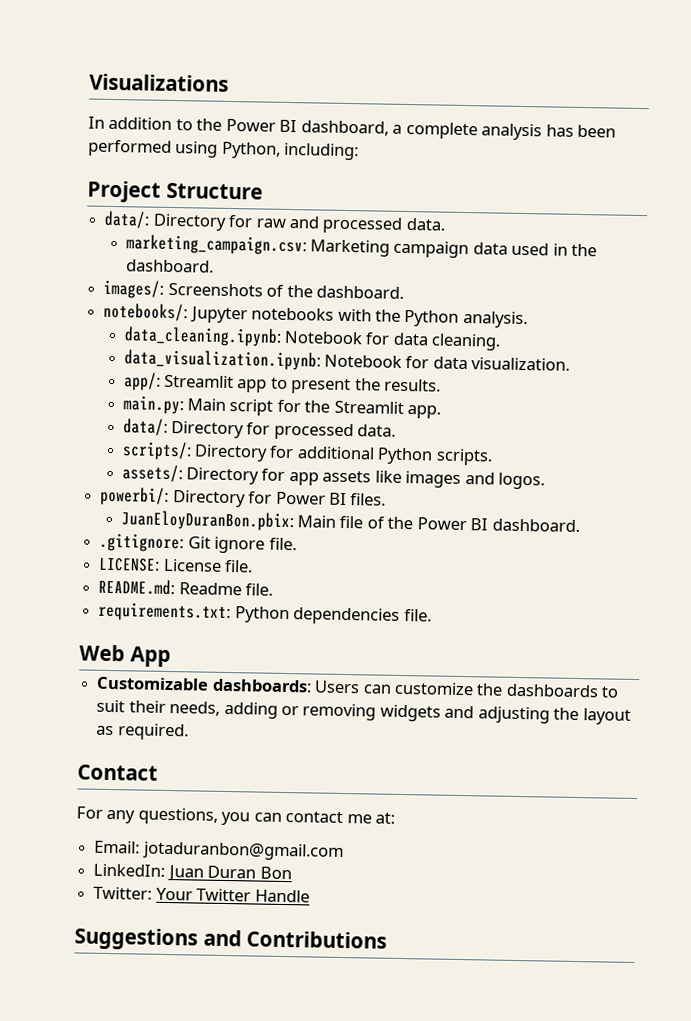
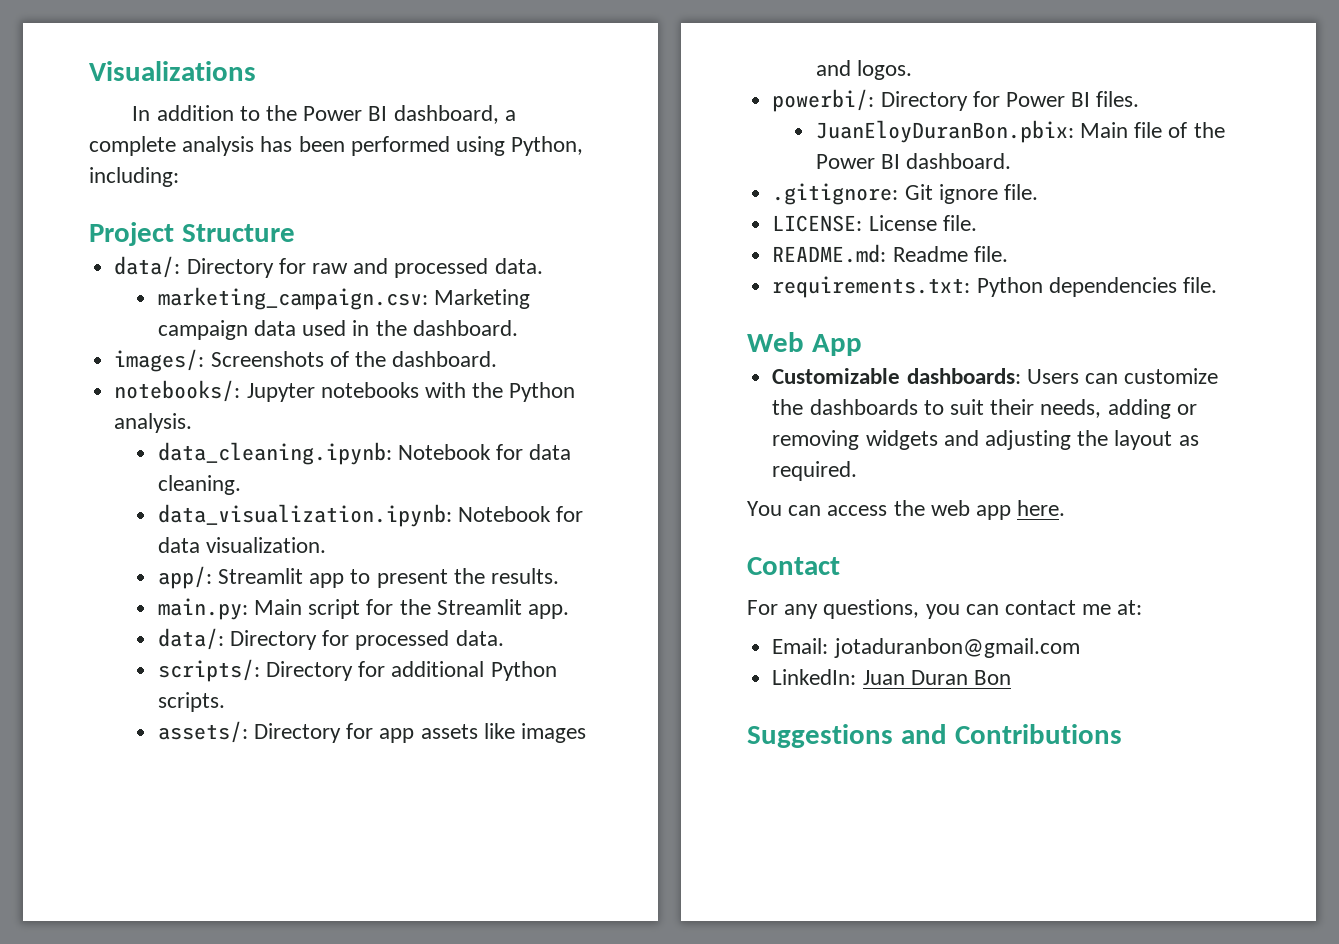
(189, 732) none -> [747,500,1066,520] // You can access the web app here.
[93,886,310,903] // Twitter: Your Twitter Handle -> (1011, 677) none

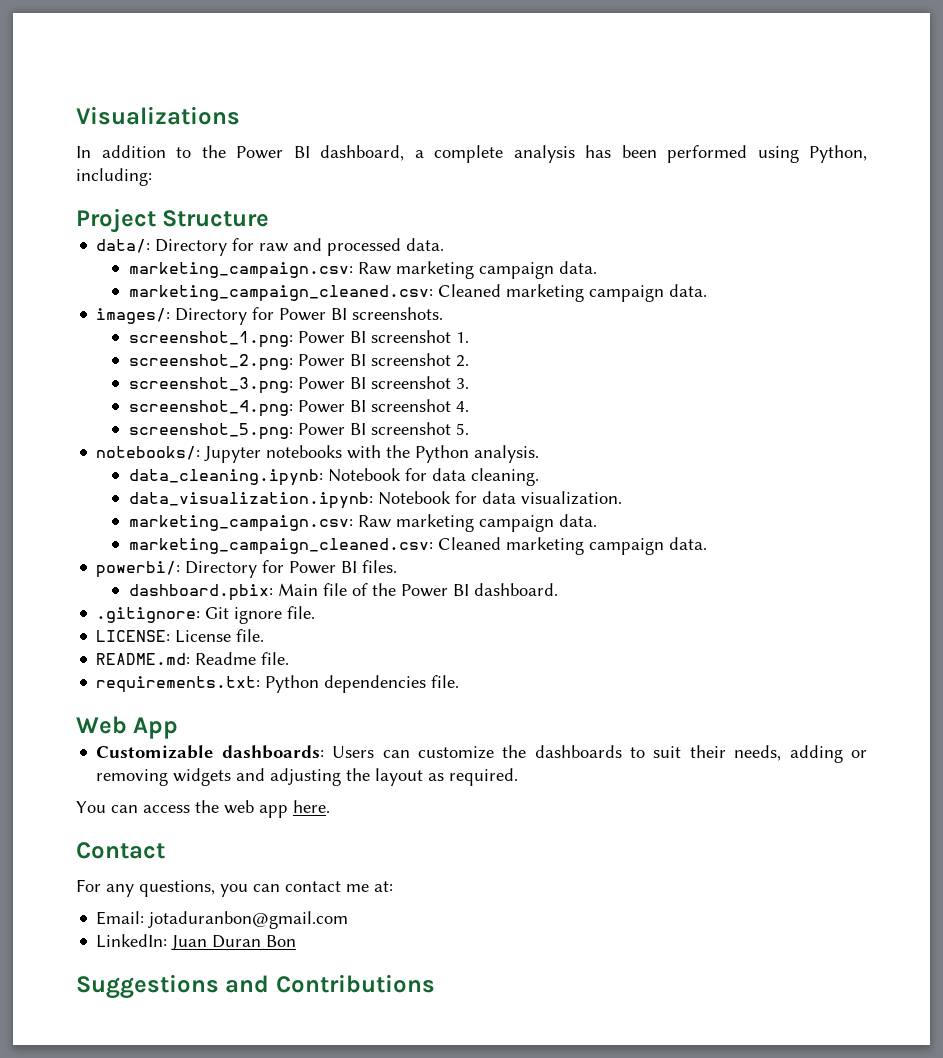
[433,289,530,309] [157,320,518,340] [114,349,498,372] Marketing campaign data used in the dashboard. // images/: Screenshots of the dashboard. -> [357,261,597,279] [128,284,707,302] [96,307,444,325] [128,330,469,348] [128,353,469,371] [128,376,469,394] [128,399,469,417] [128,422,469,440] Raw marketing campaign data. // marketing_campaign_cleaned.csv: Cleaned marketing campaign data. // images/: Directory for Power BI screenshots. // screenshot_1.png: Power BI screenshot 1. // screenshot_2.png: Power BI screenshot 2. // screenshot_3.png: Power BI screenshot 3. // screenshot_4.png: Power BI screenshot 4. // screenshot_5.png: Power BI screenshot 5.
[157,566,559,589] [157,598,569,620] [157,628,504,650] [157,659,557,682] [157,692,225,712] [157,721,586,743] [815,60,912,80] app/: Streamlit app to present the results. // main.py: Main script for the Streamlit app. // data/: Directory for processed data. // scripts/: Directory for additional Python scripts. // assets/: Directory for app assets like images and logos. -> [128,514,597,532] [128,537,707,555] marketing_campaign.csv: Raw marketing campaign data. // marketing_campaign_cleaned.csv: Cleaned marketing campaign data.
[815,120,1074,143] JuanEloyDuranBon.pbix: -> [128,584,273,601] dashboard.pbix:

